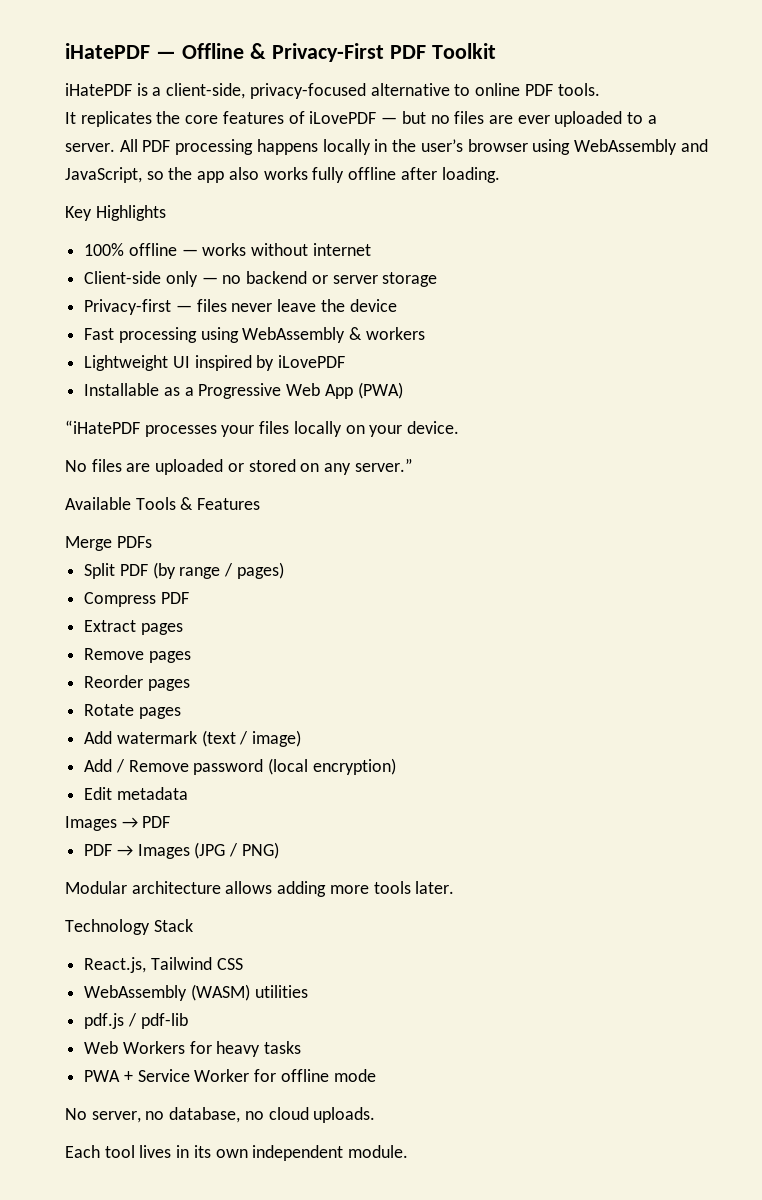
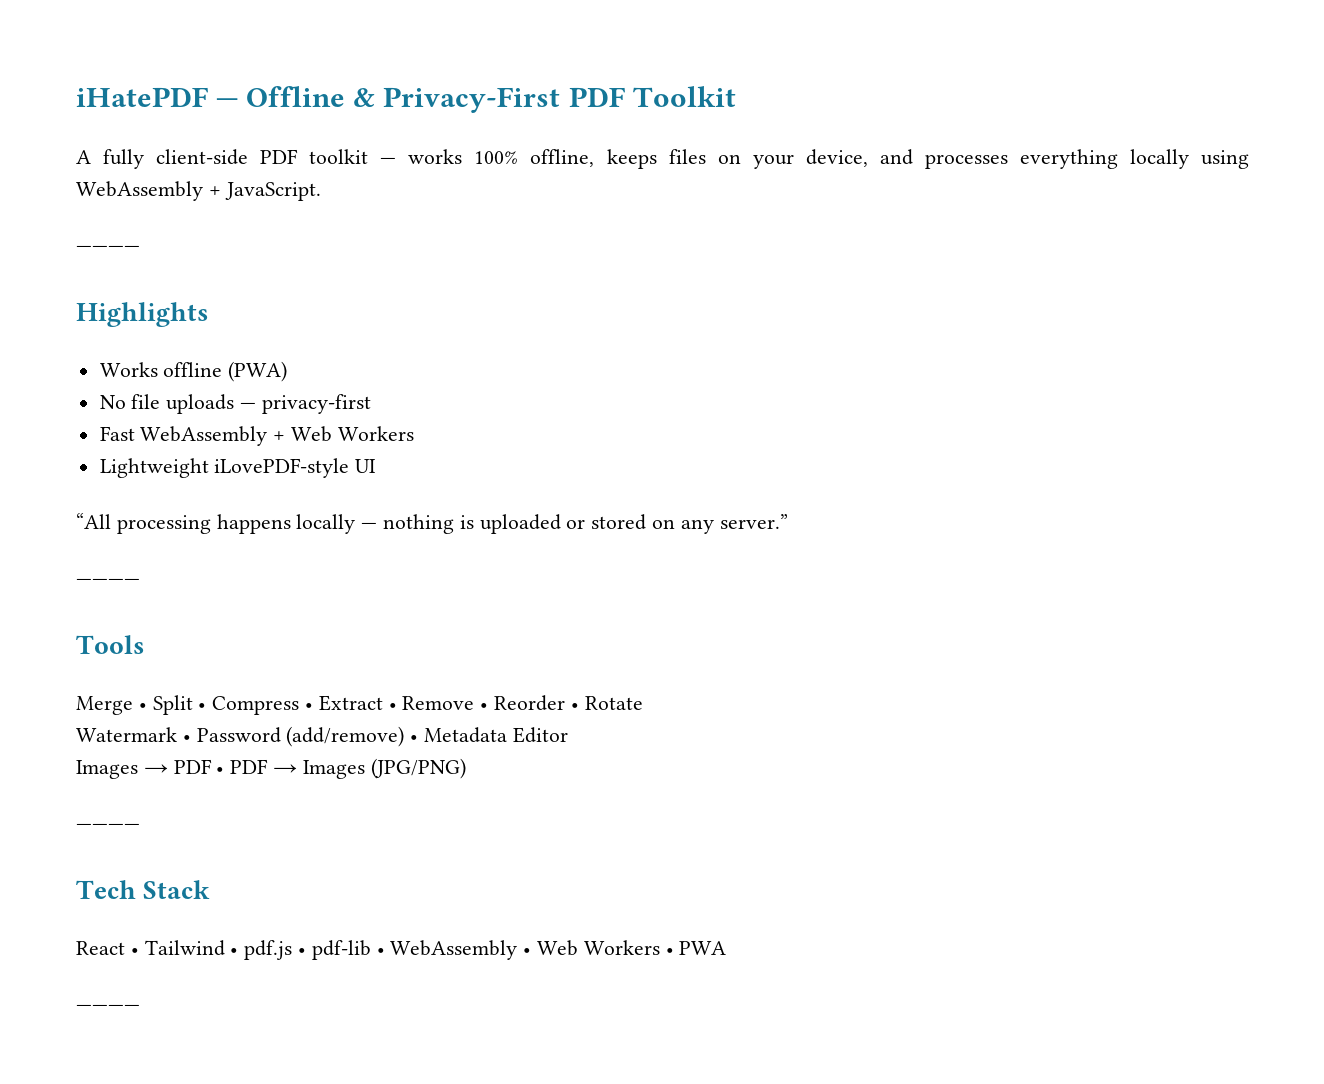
[65,83,600,99] [65,111,657,127] [65,139,708,155] [65,167,500,183] [65,205,166,221] [84,243,371,256] [84,271,438,287] [84,299,397,315] [84,327,425,343] [84,355,346,371] [84,382,403,399] [65,420,460,437] [65,459,151,472] iHatePDF is a client-side, privacy-focused alternative to online PDF tools. // It replicates the core features of iLovePDF — but no files are ever uploaded to a server. All PDF processing happens locally in the user’s browser using WebAssembly and JavaScript, so the app also works fully offline after loading. // Key Highlights // 100% offline — works without internet // Client-side only — no backend or server storage // Privacy-first — files never leave the device // Fast processing using WebAssembly & workers // Lightweight UI inspired by iLovePDF // Installable as a Progressive Web App (PWA) // “iHatePDF processes your files locally on your device. // No files are -> [76,149,1249,169] [76,181,321,201] [76,245,140,252] [76,302,209,327] [99,361,288,382] [99,394,371,414] [99,426,414,446] [99,458,377,478] [76,513,474,534] A fully client-side PDF toolkit — works 100% offline, keeps files on your device, and processes everything locally using WebAssembly + JavaScript. // ———— // Highlights // Works offline (PWA) // No file uploads — privacy-first // Fast WebAssembly + Web Workers // Lightweight iLovePDF-style UI // “All processing happens locally — nothing is
[65,497,131,510] Available -> [76,578,140,585] ———— //
[180,497,261,510] & Features -> (145, 644) none
[116,536,152,548] [84,562,284,579] [84,592,189,607] [84,620,183,635] [84,648,191,663] [84,675,190,691] [84,704,181,719] [84,730,302,747] [84,758,396,775] [84,787,188,800] PDFs // Split PDF (by range / pages) // Compress PDF // Extract pages // Remove pages // Reorder pages // Rotate pages // Add watermark (text / image) // Add / Remove password (local encryption) // Edit metadata -> [138,695,643,715] [76,726,568,747] • Split • Compress • Extract • Remove • Reorder • Rotate // Watermark • Password (add/remove) • Metadata Editor
(171, 822) // -> [216,767,225,774] •
[194,842,279,859] [65,881,455,897] [65,919,193,935] [84,957,243,973] [84,984,308,1001] [84,1013,188,1029] [84,1041,302,1057] [84,1069,376,1082] [65,1107,376,1123] [65,1145,409,1161] (JPG / PNG) // Modular architecture allows adding more tools later. // Technology Stack // React.js, Tailwind CSS // WebAssembly (WASM) utilities // pdf.js / pdf-lib // Web Workers for heavy tasks // PWA + Service Worker for offline mode // No server, no database, no cloud uploads. // Each tool lives in its own independent module. -> [370,758,466,779] [76,823,140,830] [76,880,211,899] [76,940,727,960] [76,1004,140,1011] (JPG/PNG) // ———— // Tech Stack // React • Tailwind • pdf.js • pdf-lib • WebAssembly • Web Workers • PWA // ————

